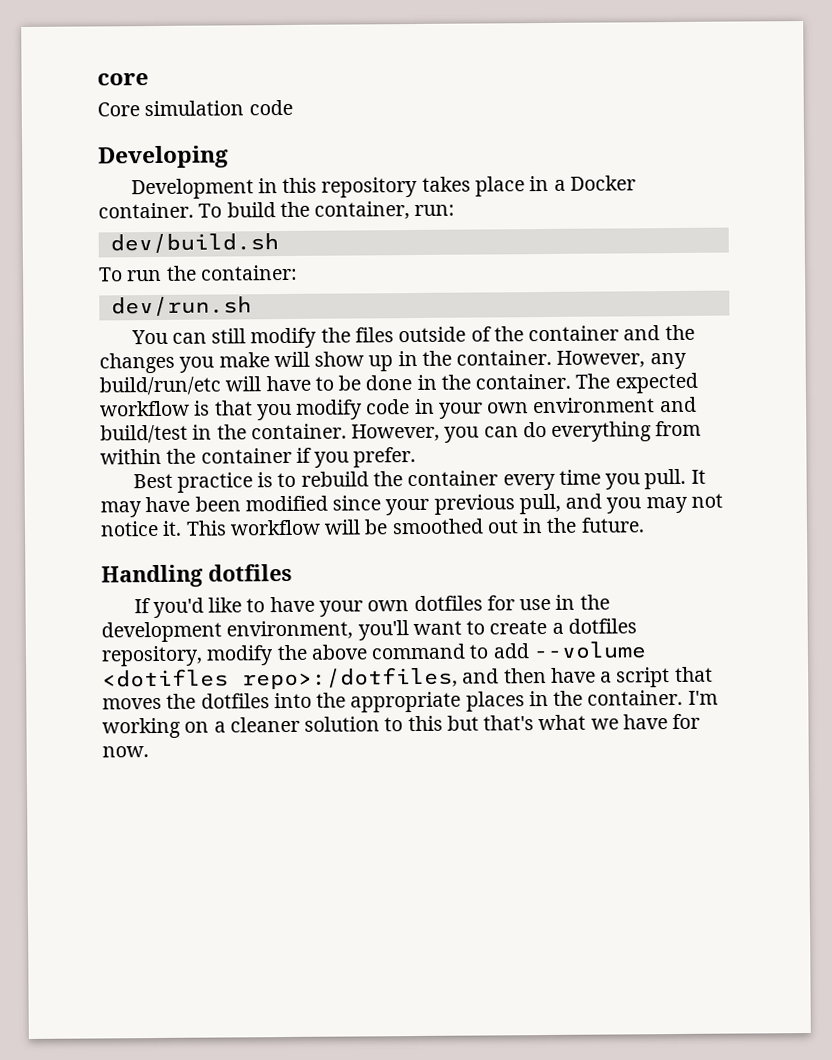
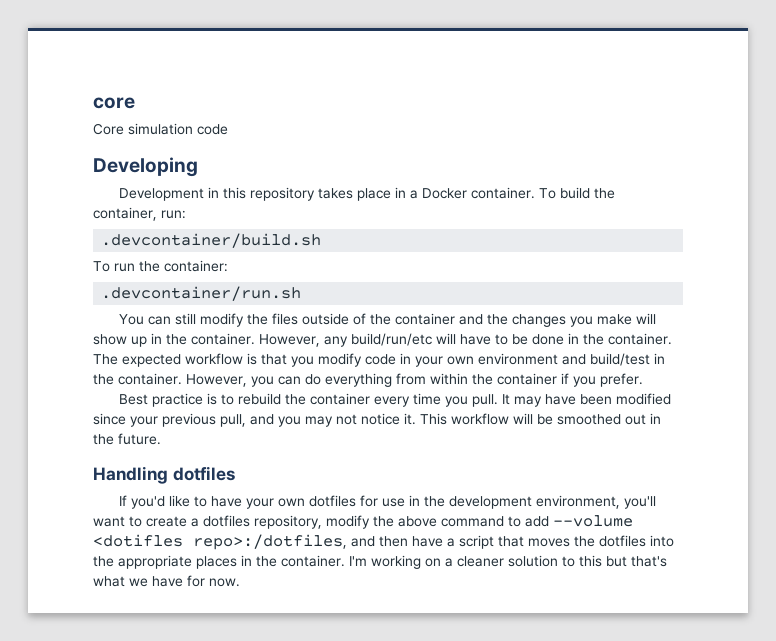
[109,233,279,254] dev/build.sh -> [101,233,322,248] .devcontainer/build.sh
[110,296,252,317] dev/run.sh -> [101,286,302,301] .devcontainer/run.sh

